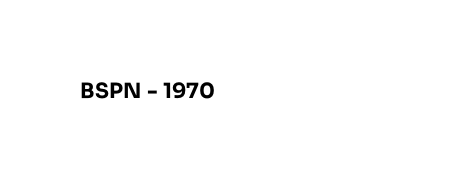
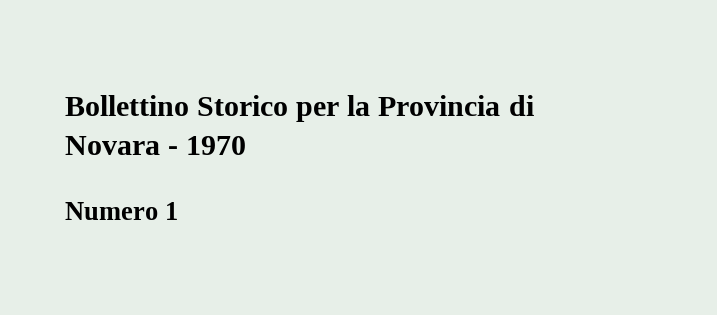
[80,82,141,99] BSPN -> [65,95,534,122] [65,136,160,155] Bollettino Storico per la Provincia di Novara
(216, 90) none -> [65,202,179,220] // Numero 1

